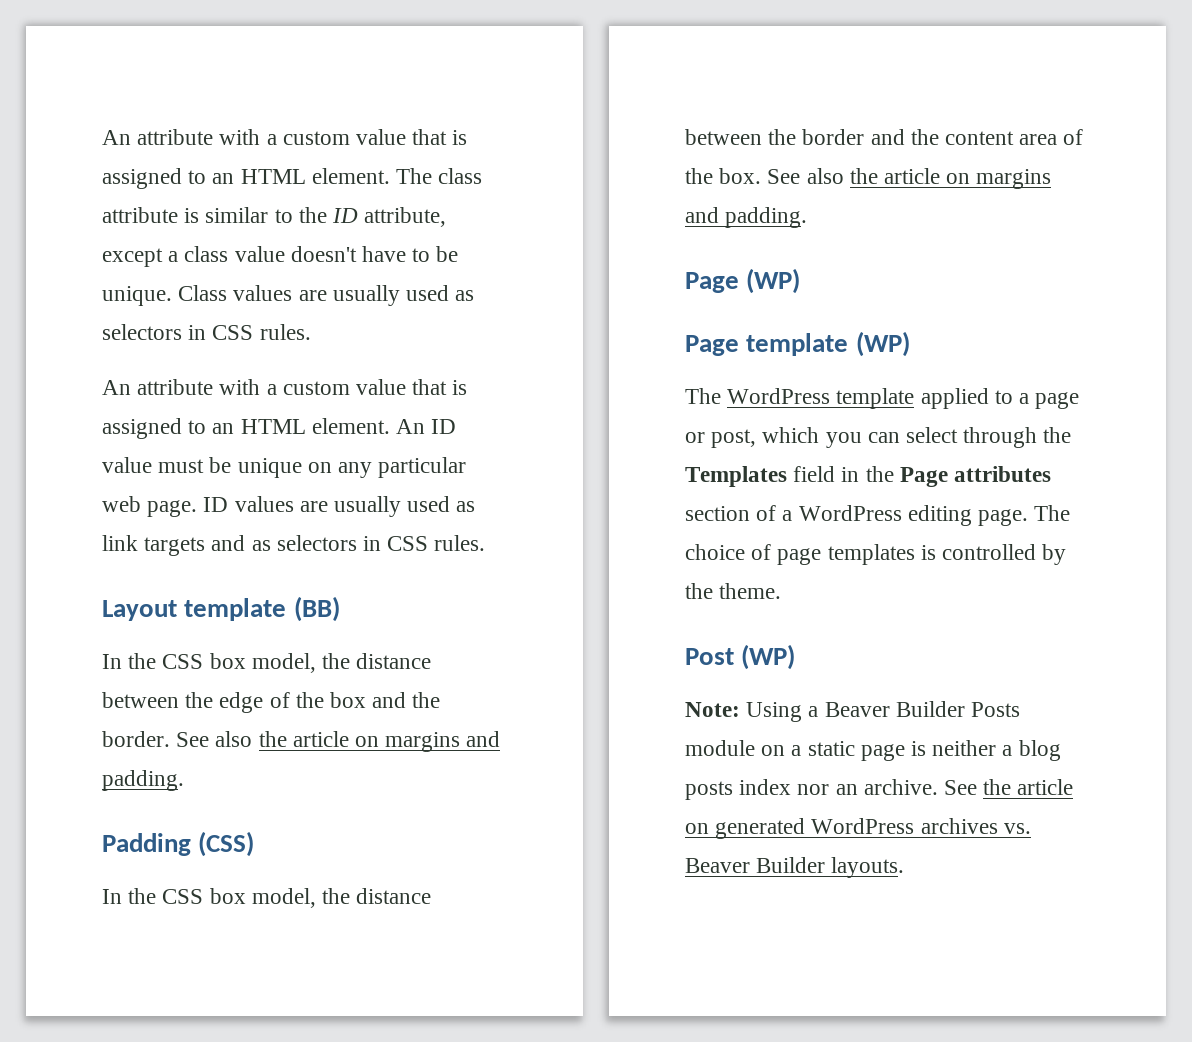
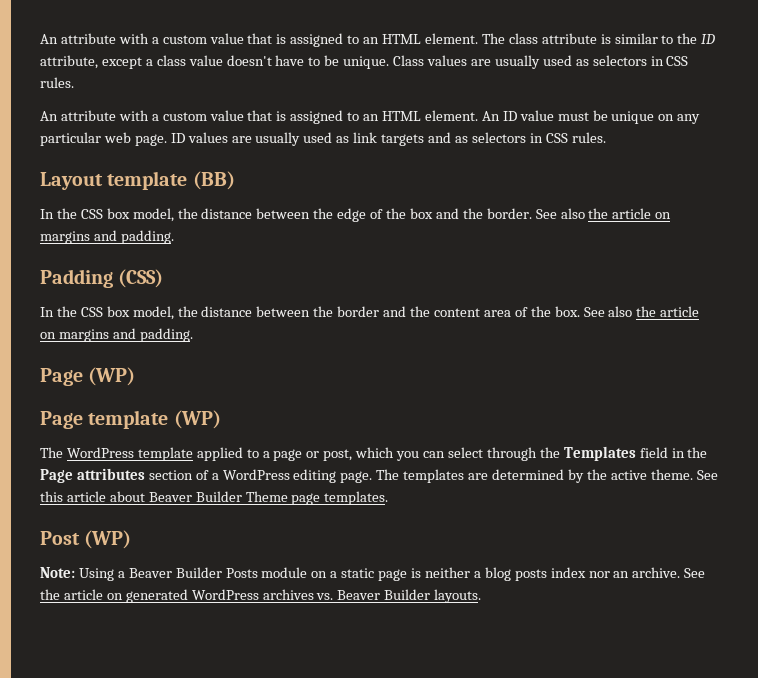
[685,544,1037,565] choice of page templates is controlled -> [403,469,565,483] templates are determined
(713, 591) none -> [610,470,647,480] active
(782, 591) none -> [696,470,718,480] [40,491,389,505] See this article about Beaver Builder Theme page templates.

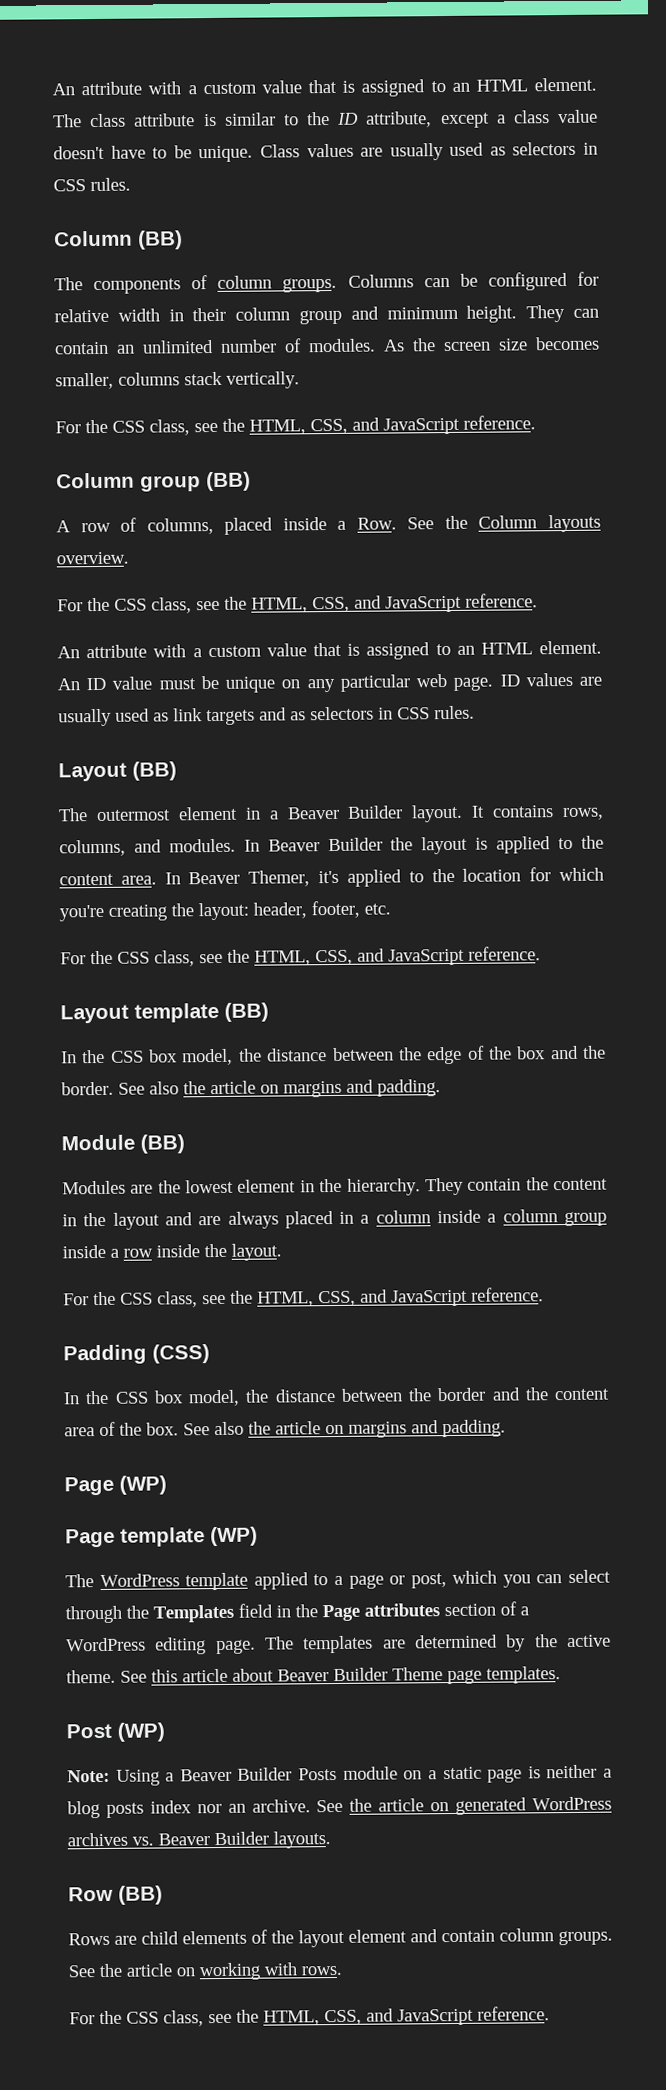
(74, 82) none -> [54,230,183,250] [54,271,599,295] [54,304,599,325] [54,336,600,355] [55,371,300,390] [55,415,536,436] [56,471,251,492] [56,514,602,535] [56,551,129,565] [57,593,538,614] // Column (BB) // The components of column groups. Columns can be configured for relative width in their column group and minimum height. They can contain an unlimited number of modules. As the screen size becomes smaller, columns stack vertically. // For the CSS class, see the HTML, CSS, and JavaScript reference. // Column group (BB) // A row of columns, placed inside a Row. See the Column layouts overview. // For the CSS class, see the HTML, CSS, and JavaScript reference.
(606, 137) none -> [58,761,177,782] [58,804,604,823] [59,835,605,857] [59,867,604,887] [59,900,391,922] [60,946,541,967] // Layout (BB) // The outermost element in a Beaver Builder layout. It contains rows, columns, and modules. In Beaver Builder the layout is applied to the content area. In Beaver Themer, it's applied to the location for which you're creating the layout: header, footer, etc. // For the CSS class, see the HTML, CSS, and JavaScript reference.
(174, 237) none -> [61,1134,185,1154] [62,1177,608,1196] [62,1209,608,1230] [62,1243,282,1261] [63,1287,544,1308] // Module (BB) // Modules are the lowest element in the hierarchy. They contain the content in the layout and are always placed in a column inside a column group inside a row inside the layout. // For the CSS class, see the HTML, CSS, and JavaScript reference.
(482, 596) none -> [68,1885,163,1905] [68,1928,613,1948] [68,1962,342,1981] [69,2006,550,2027] // Row (BB) // Rows are child elements of the layout element and contain column groups. See the article on working with rows. // For the CSS class, see the HTML, CSS, and JavaScript reference.

